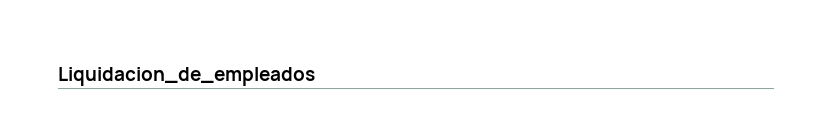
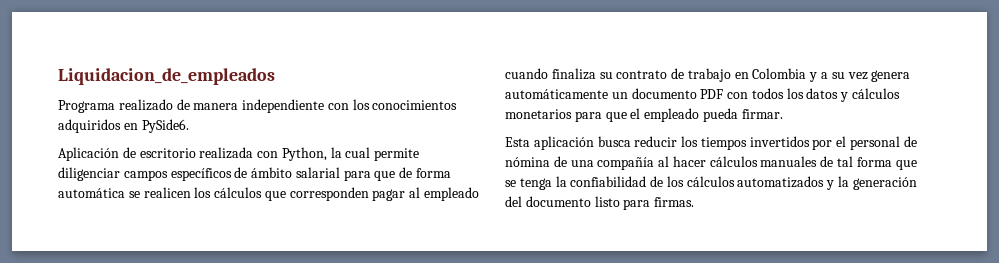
(315, 76) none -> [58,99,458,113] [58,119,189,133] [58,147,420,161] [58,167,452,181] [58,187,480,201] [505,68,911,82] [505,88,901,102] [505,108,783,122] [505,136,917,150] [505,156,917,170] [505,176,917,190] [505,196,695,210] // Programa realizado de manera independiente con los conocimientos adquiridos en PySide6. // Aplicación de escritorio realizada con Python, la cual permite diligenciar campos específicos de ámbito salarial para que de forma automática se realicen los cálculos que corresponden pagar al empleado cuando finaliza su contrato de trabajo en Colombia y a su vez genera automáticamente un documento PDF con todos los datos y cálculos monetarios para que el empleado pueda firmar. // Esta aplicación busca reducir los tiempos invertidos por el personal de nómina de una compañía al hacer cálculos manuales de tal forma que se tenga la confiabilidad de los cálculos automatizados y la generación del documento listo para firmas.

